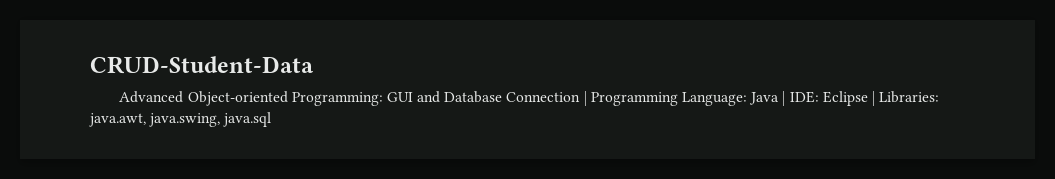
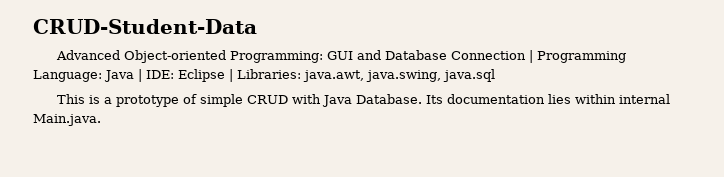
(272, 119) none -> [57,94,671,107] [33,114,101,126] // This is a prototype of simple CRUD with Java Database. Its documentation lies within internal Main.java.

